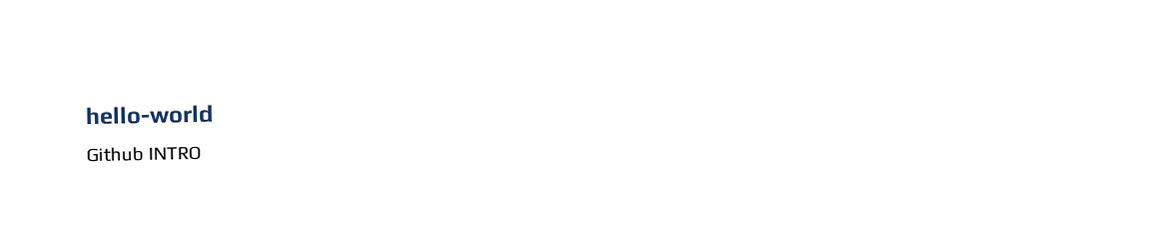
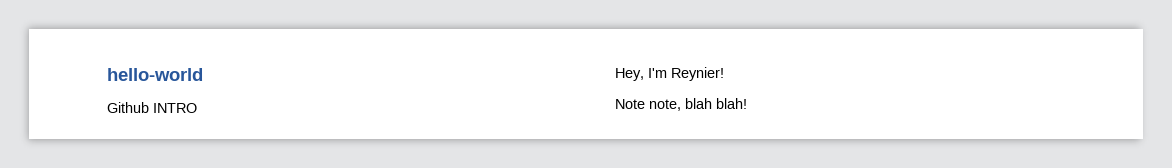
(202, 153) none -> [615,67,724,81] [615,98,747,111] // Hey, I'm Reynier! // Note note, blah blah!

